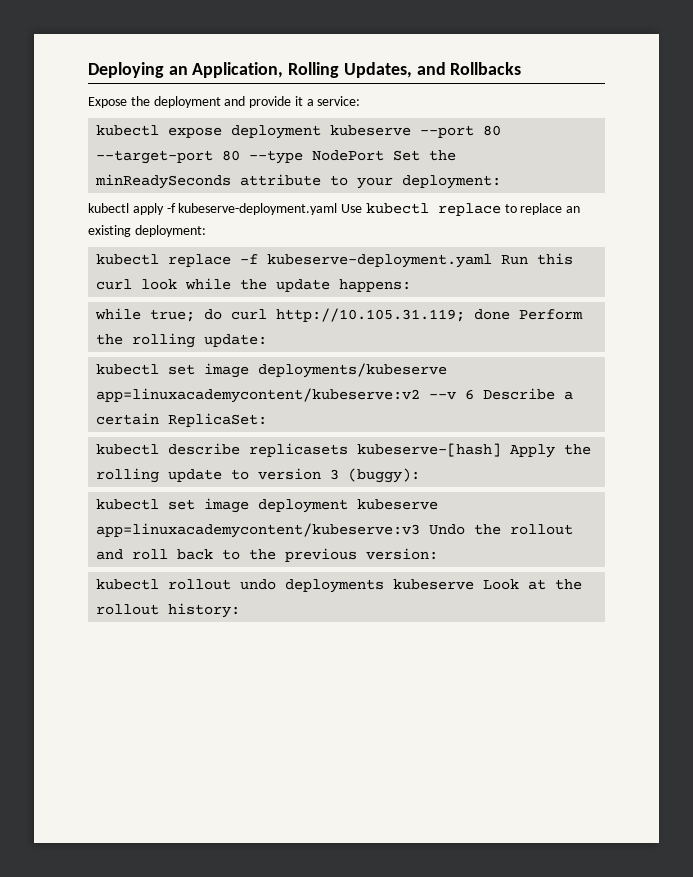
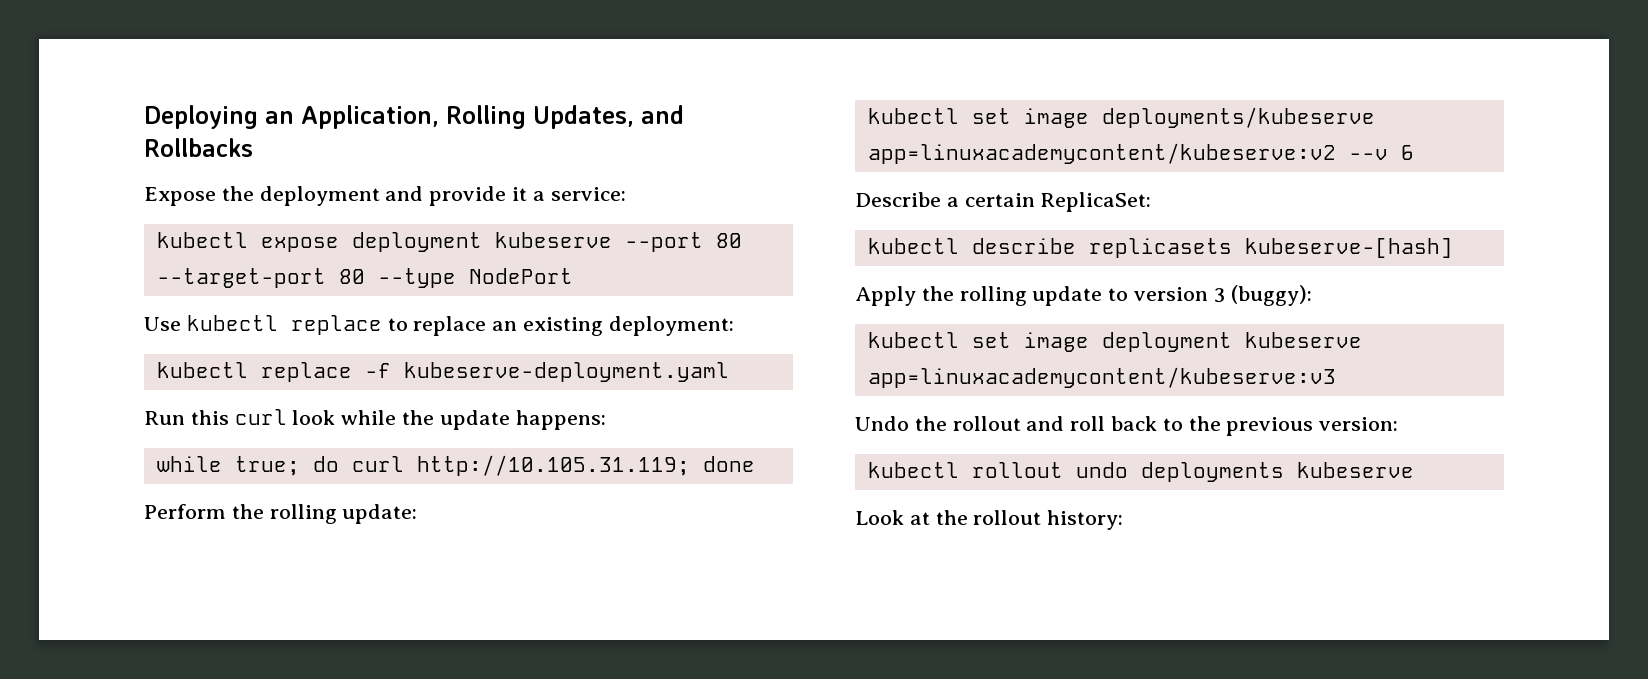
[393,150,457,161] [95,174,502,189] [88,203,338,215] Set the minReadySeconds attribute to your deployment: // kubectl apply -f kubeserve-deployment.yaml -> (573, 276) //
(493, 261) none -> (729, 372) //
(511, 314) none -> (755, 464) //
(475, 394) none -> (1414, 152) //
(502, 450) none -> (1453, 248) //
(421, 530) none -> (1336, 377) //
(475, 584) none -> (1414, 470) //

